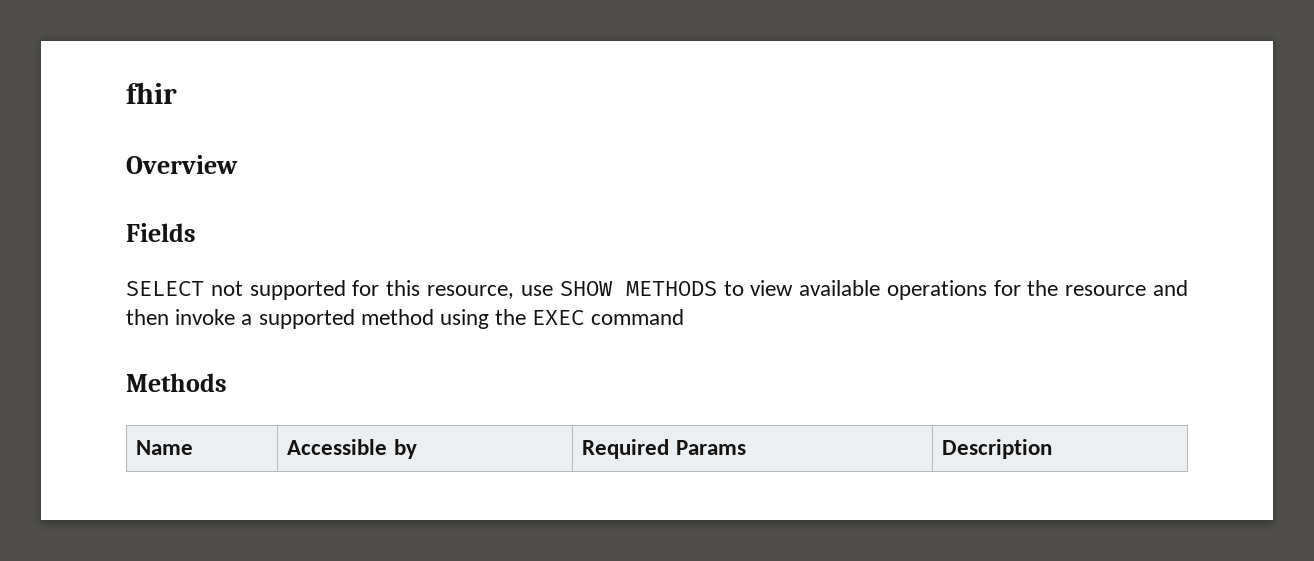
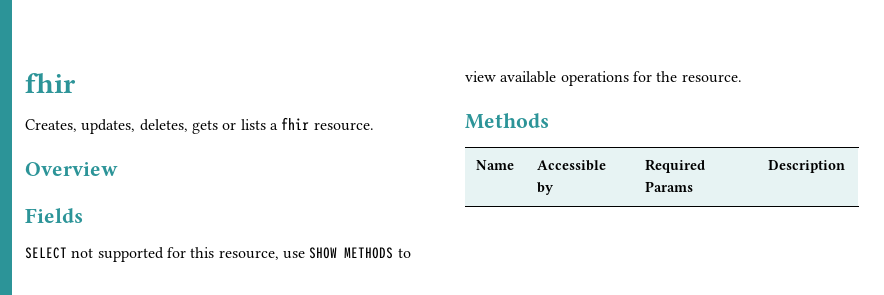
[126,82,177,104] fhir -> [25,73,76,93] [25,117,374,134] fhir // Creates, updates, deletes, gets or lists a fhir resource.
[1065,280,1189,296] [126,309,684,329] resource and then invoke a supported method using the EXEC command -> [681,74,742,83] resource.

